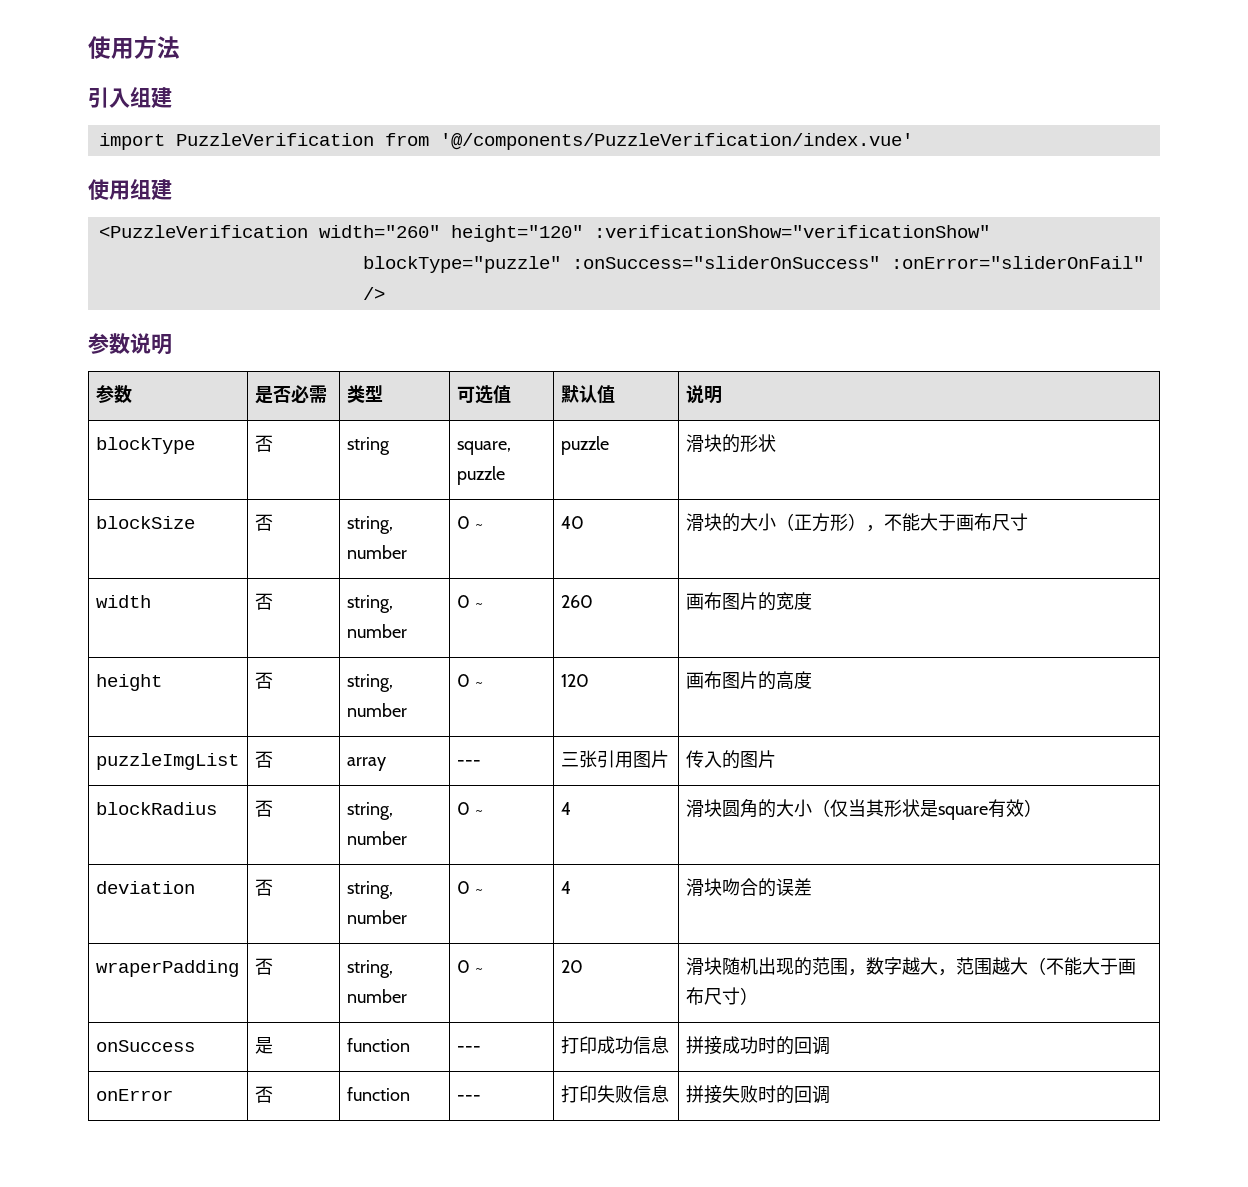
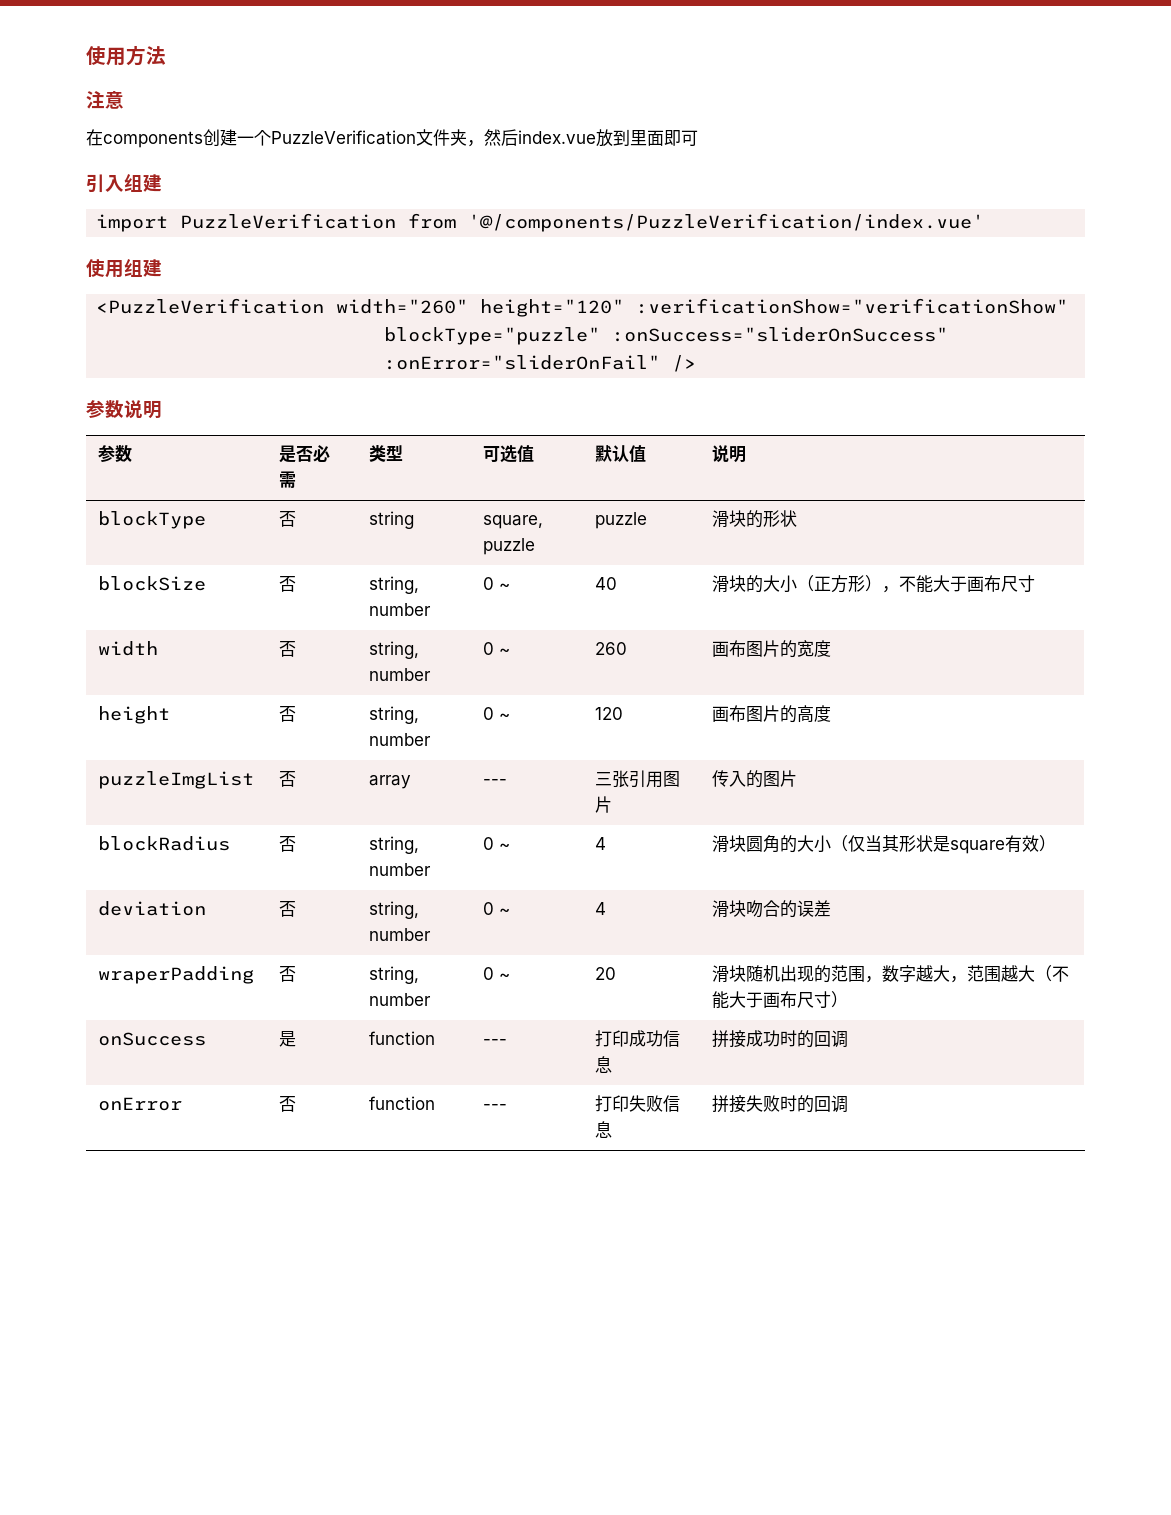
(180, 47) none -> [86,91,124,109] [86,129,698,148] // 注意 // 在components创建一个PuzzleVerification文件夹，然后index.vue放到里面即可

